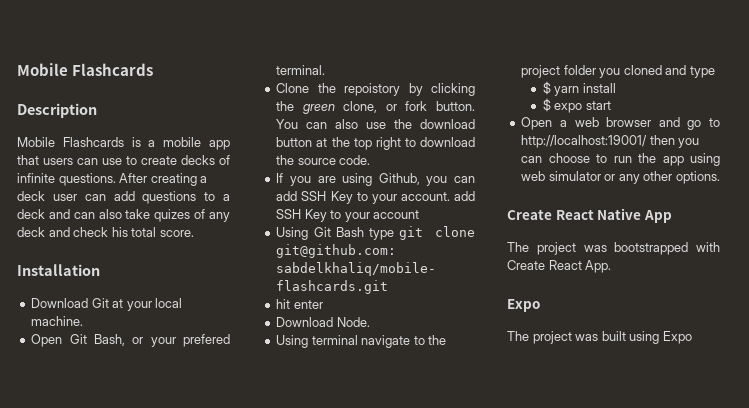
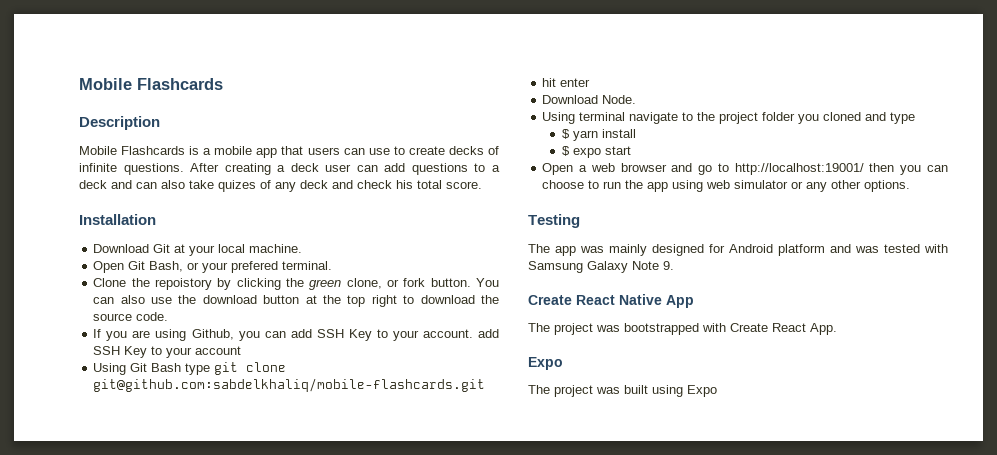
(720, 177) none -> [528,214,580,228] [528,244,948,256] [528,261,674,273] // Testing // The app was mainly designed for Android platform and was tested with Samsung Galaxy Note 9.

